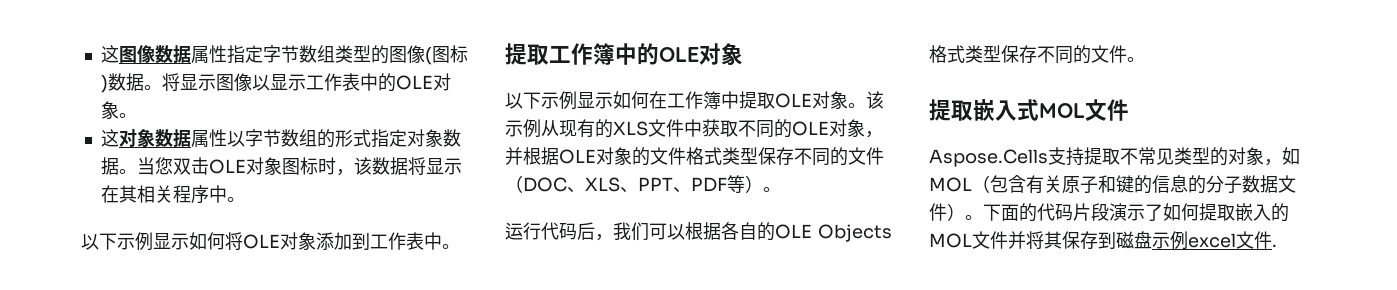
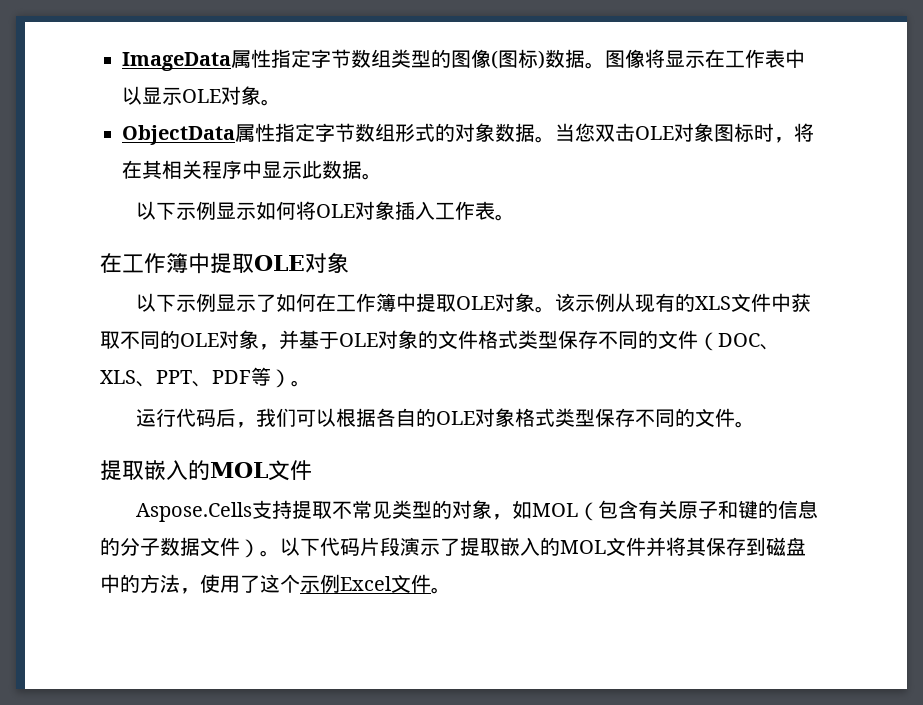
[100,45,191,63] 这图像数据 -> [122,52,231,71] ImageData
[161,73,396,92] 将显示图像以显示工作表中的 -> [605,49,805,68] [122,86,182,105] 图像将显示在工作表中以显示
[100,129,407,148] 这对象数据属性以字节数组的形式指定 -> [122,123,455,145] ObjectData属性指定字节数组形式的
[353,157,462,175] 该数据将显示 -> [794,123,814,142] 将
(227, 194) none -> [262,160,362,179] 显示此数据
[316,232,460,250] [505,43,659,65] 添加到工作表中。 // 提取工作簿中的 -> [395,201,516,221] [100,253,254,274] 插入工作表。 // 在工作簿中提取
(613, 100) none -> [256,294,277,312] 了
[523,147,559,165] 根据 -> [299,330,339,349] 基于
[818,224,892,242] Objects -> [475,408,516,427] 对象
[1017,99,1039,121] 式 -> [188,460,210,480] 的
[983,203,1037,222] 下面的 -> [280,537,320,556] 以下
[1163,203,1199,221] 如何 -> (460, 547) none
[1152,231,1277,250] 示例excel文件. -> [100,574,451,594] 中的方法，使用了这个示例Excel文件。

